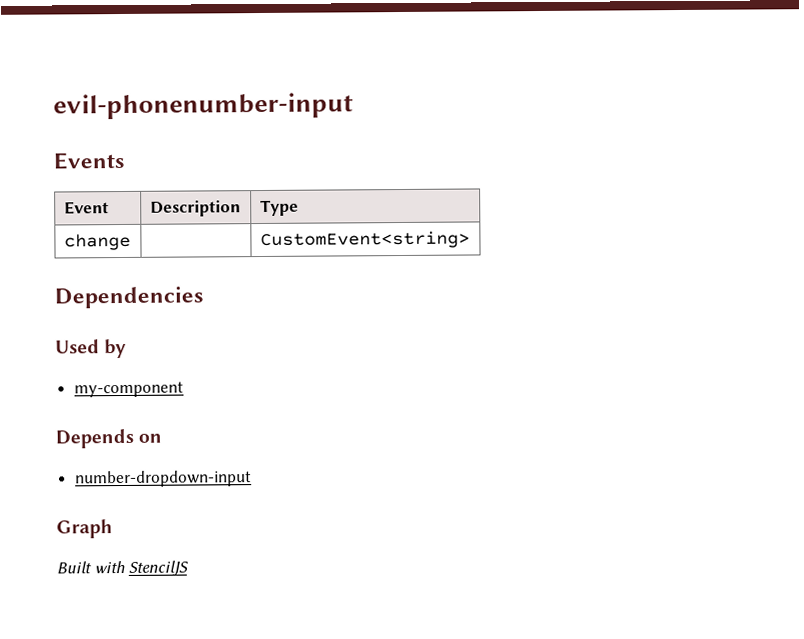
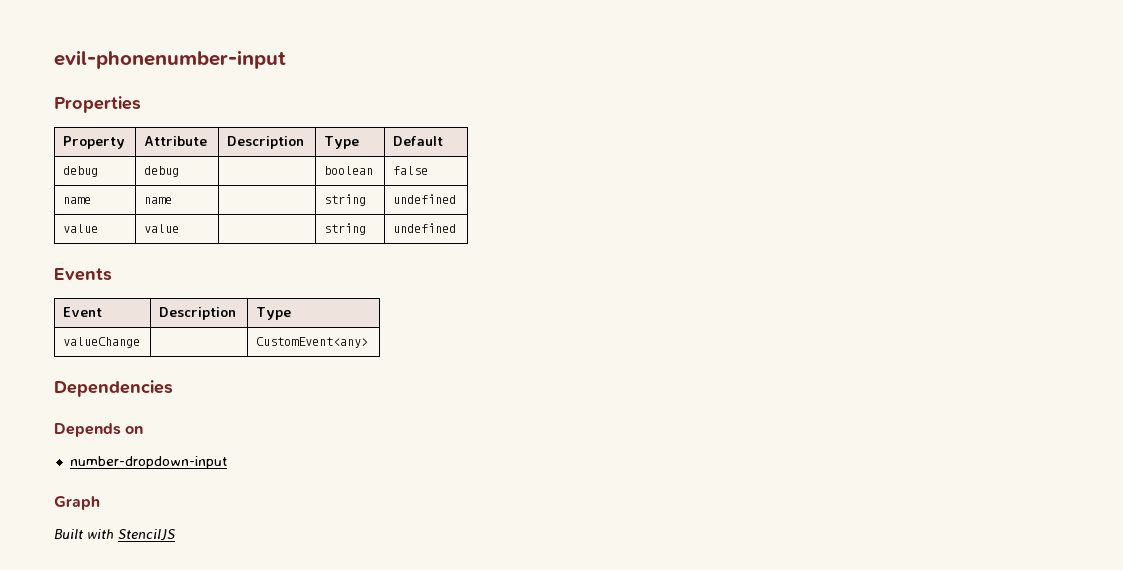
(354, 106) none -> [54,96,141,113] [63,136,126,149] [144,136,208,146] [227,136,305,149] [324,136,360,149] [393,136,444,146] [63,166,99,177] [144,166,180,177] [324,166,374,175] [393,166,429,175] [63,197,92,204] [144,197,173,204] [324,194,367,206] [393,194,457,204] [63,224,99,233] [144,224,180,233] [324,223,367,235] [393,223,457,233] // Properties // Property | Attribute | Description | Type | Default // debug | debug | | boolean | false // name | name | | string | undefined // value | value | | string | undefined
[63,233,131,251] [259,230,470,250] change | | CustomEvent<string> -> [63,337,141,348] [256,337,369,348] valueChange | | CustomEvent<any>
[55,338,128,359] [73,381,184,398] // Used by // my-component -> (173, 388) none

